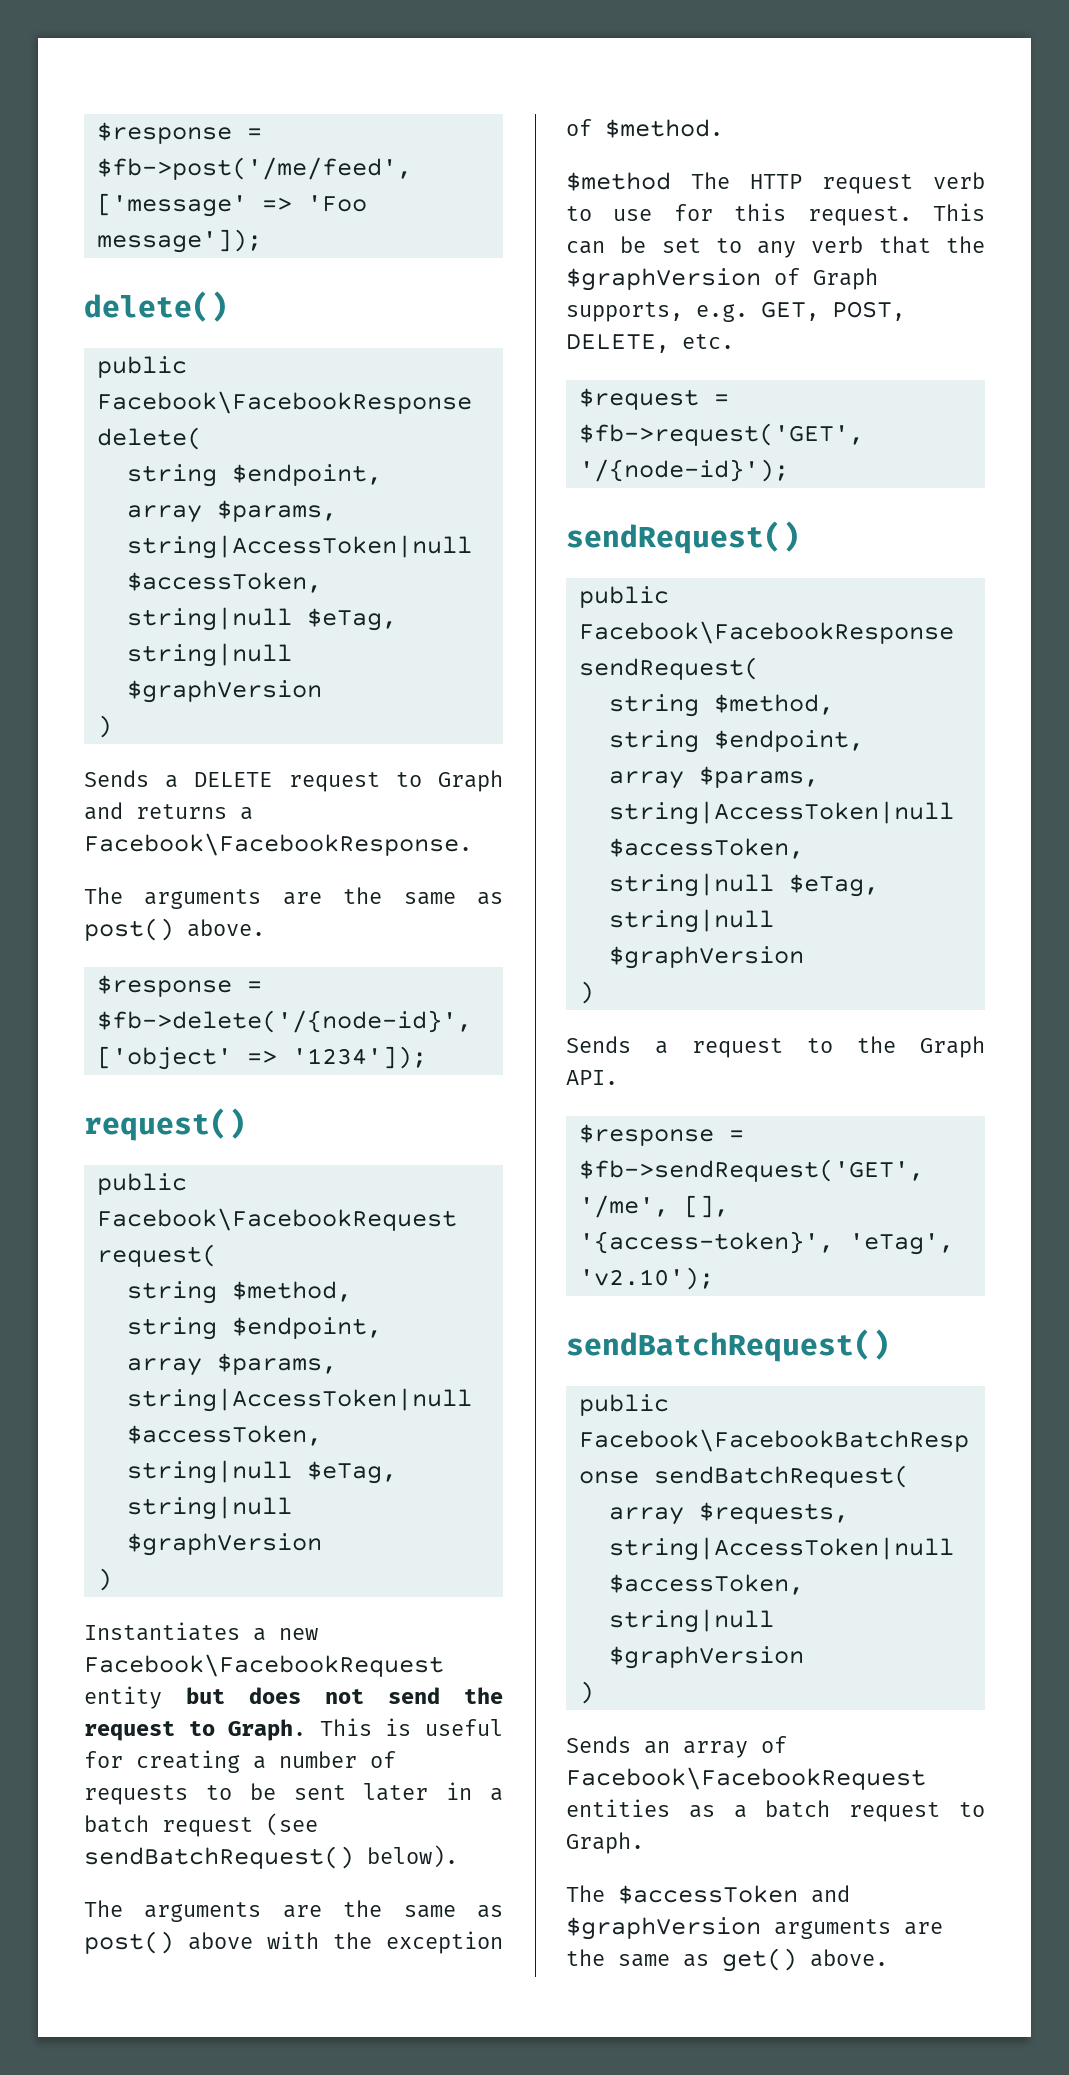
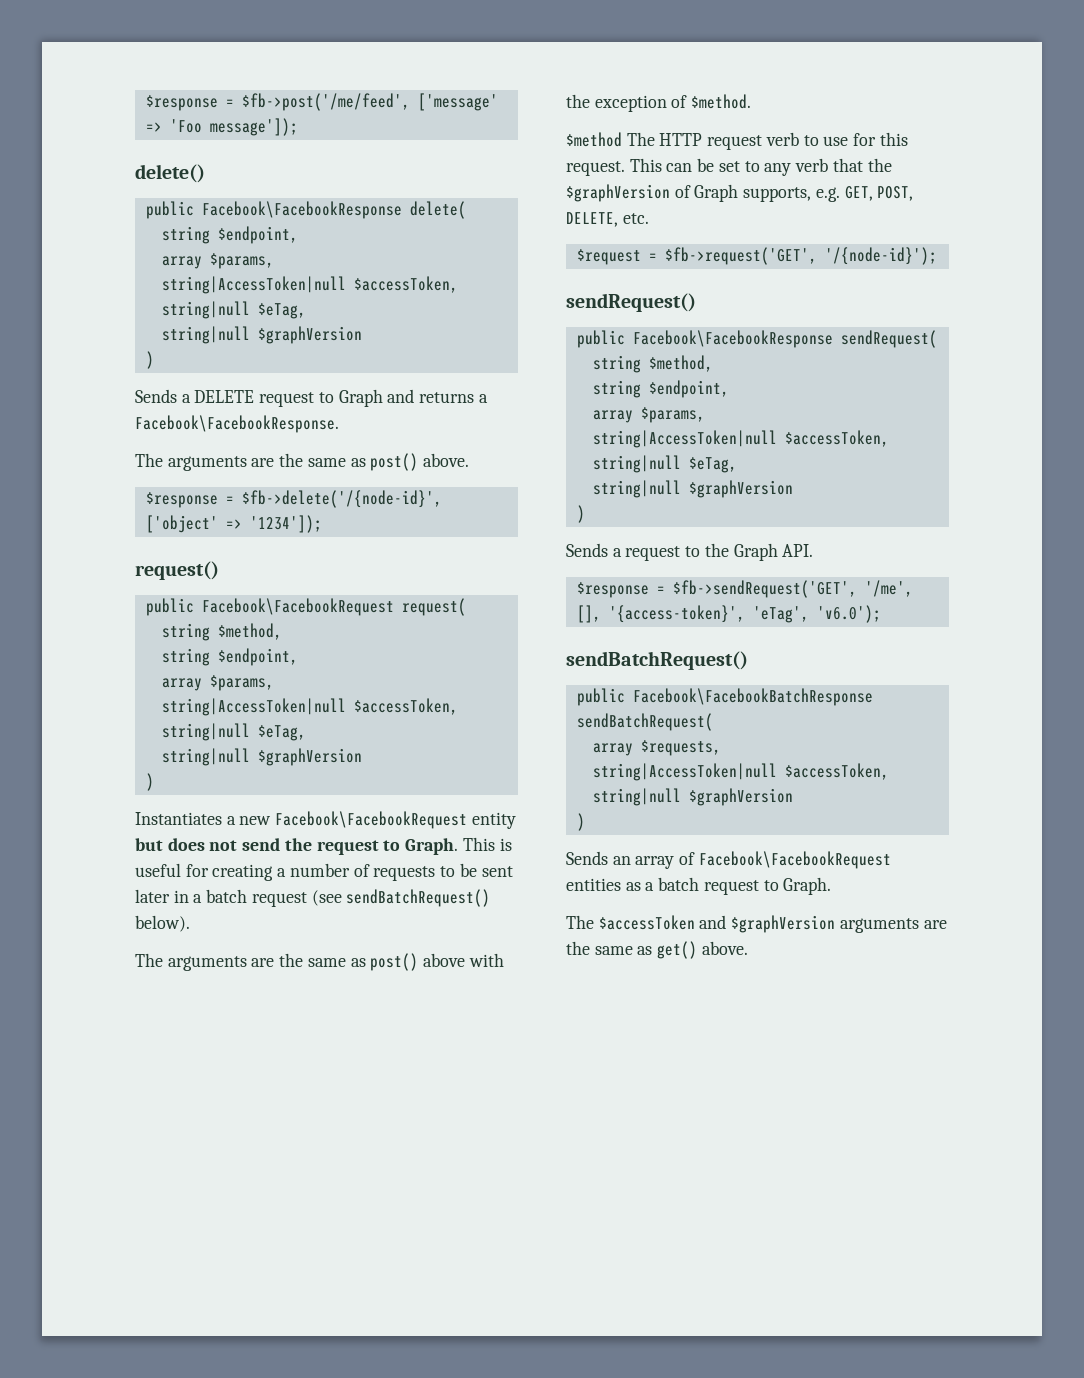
[578,1267,714,1290] 'v2.10'); -> [816,605,881,623] 'v6.0');

